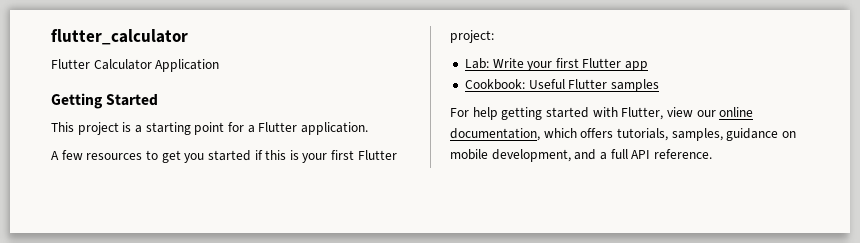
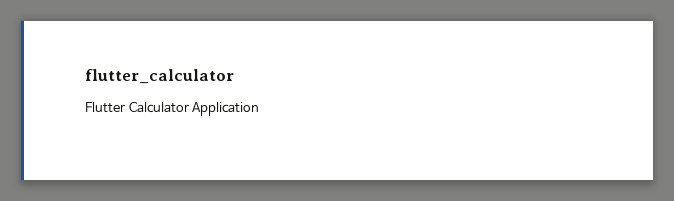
[51,93,159,109] [51,122,368,135] [51,150,397,163] [450,30,494,43] [464,58,649,71] [464,79,659,92] [450,107,754,120] [450,128,796,141] [450,149,712,162] // Getting Started // This project is a starting point for a Flutter application. // A few resources to get you started if this is your first Flutter project: // Lab: Write your first Flutter app // Cookbook: Useful Flutter samples // For help getting started with Flutter, view our online documentation, which offers tutorials, samples, guidance on mobile development, and a full API reference. -> (260, 109) none

